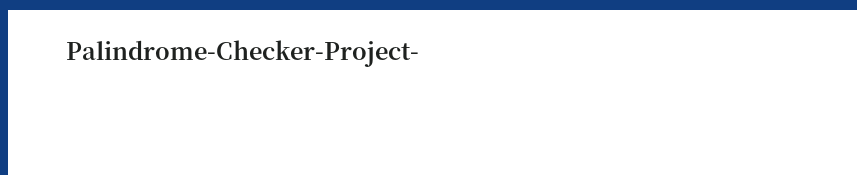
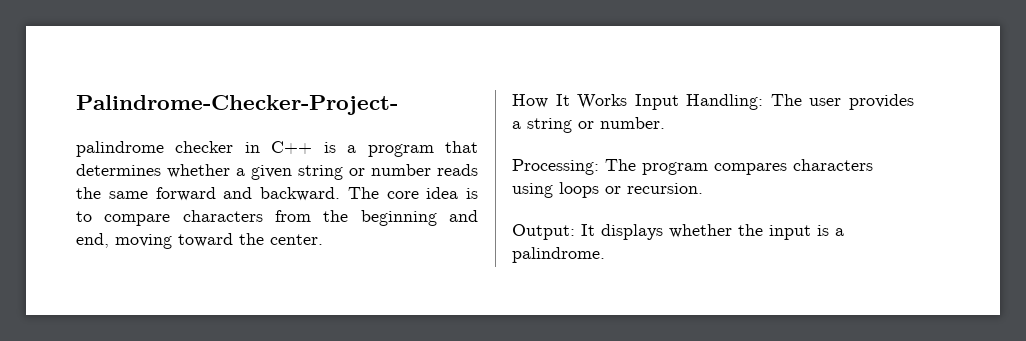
(419, 53) none -> [76,141,478,157] [76,164,478,180] [76,187,478,201] [76,210,478,226] [76,233,323,249] [512,94,914,110] [512,117,665,133] [512,159,873,175] [512,182,703,198] [512,224,844,240] [512,247,605,263] // palindrome checker in C++ is a program that determines whether a given string or number reads the same forward and backward. The core idea is to compare characters from the beginning and end, moving toward the center. // How It Works Input Handling: The user provides a string or number. // Processing: The program compares characters using loops or recursion. // Output: It displays whether the input is a palindrome.

